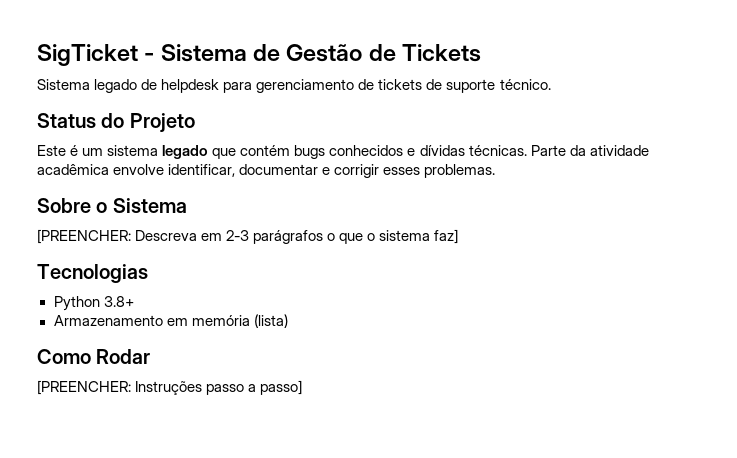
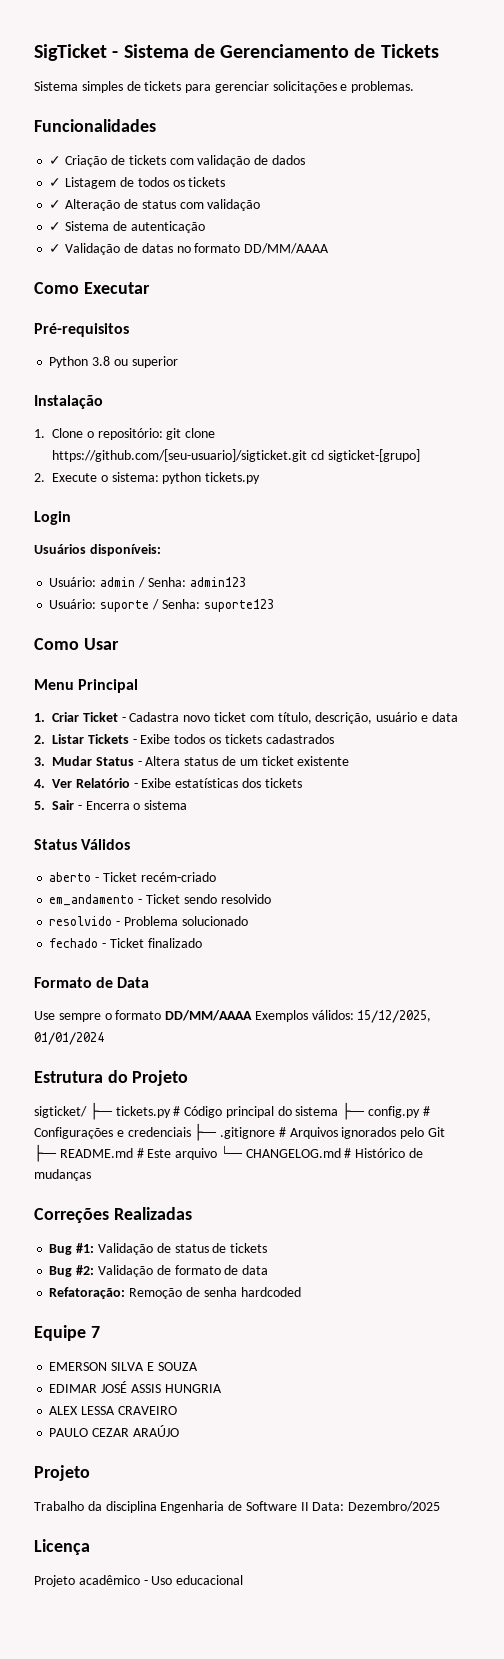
[286,44,363,62] Gestão -> [220,44,350,58] Gerenciamento
[94,79,551,93] [37,113,195,133] [37,145,649,159] [37,164,496,178] [37,198,187,213] [37,229,459,244] [37,264,148,283] [53,296,134,311] [53,314,288,328] [37,349,151,364] [37,380,303,395] legado de helpdesk para gerenciamento de tickets de suporte técnico. // Status do Projeto // Este é um sistema legado que contém bugs conhecidos e dívidas técnicas. Parte da atividade acadêmica envolve identificar, documentar e corrigir esses problemas. // Sobre o Sistema // [PREENCHER: Descreva em 2-3 parágrafos o que o sistema faz] // Tecnologias // Python 3.8+ // Armazenamento em memória (lista) // Como Rodar // [PREENCHER: Instruções passo a passo] -> [81,81,415,93] [34,119,156,132] [49,155,305,167] [49,177,226,189] [49,199,261,211] [49,221,205,233] [49,243,330,255] [34,282,150,294] [34,323,129,337] [49,356,178,368] [34,395,103,409] [34,428,216,440] [52,449,420,462] [34,472,261,484] [34,511,71,525] [34,544,161,556] [49,577,246,588] [49,599,274,612] [34,638,119,650] [34,679,139,693] [34,712,458,724] [34,734,334,744] [34,756,350,766] [34,778,302,788] [34,800,188,810] [34,839,131,850] [49,872,216,882] [49,894,271,906] [49,916,248,926] [49,938,202,948] [34,977,150,988] [34,1010,432,1023] [34,1032,104,1045] [34,1070,189,1086] [34,1102,430,1120] [34,1123,446,1141] [34,1144,424,1162] [34,1169,91,1181] [34,1207,192,1223] [49,1243,268,1255] [49,1265,269,1277] [49,1287,301,1299] [34,1325,100,1341] [49,1362,198,1371] [49,1381,222,1393] [49,1406,177,1415] [49,1425,179,1437] [34,1465,90,1481] [34,1501,441,1513] [34,1539,90,1555] [34,1575,244,1587] simples de tickets para gerenciar solicitações e problemas. // Funcionalidades // ✓ Criação de tickets com validação de dados // ✓ Listagem de todos os tickets // ✓ Alteração de status com validação // ✓ Sistema de autenticação // ✓ Validação de datas no formato DD/MM/AAAA // Como Executar // Pré-requisitos // Python 3.8 ou superior // Instalação // 1. Clone o repositório: git clone https://github.com/[seu-usuario]/sigticket.git cd sigticket-[grupo] // 2. Execute o sistema: python tickets.py // Login // Usuários disponíveis: // Usuário: admin / Senha: admin123 // Usuário: suporte / Senha: suporte123 // Como Usar // Menu Principal // 1. Criar Ticket - Cadastra novo ticket com título, descrição, usuário e data // 2. Listar Tickets - Exibe todos os tickets cadastrados // 3. Mudar Status - Altera status de um ticket existente // 4. Ver Relatório - Exibe estatísticas dos tickets // 5. Sair - Encerra o sistema // Status Válidos // aberto - Ticket recém-criado // em_andamento - Ticket sendo resolvido // resolvido - Problema solucionado // fechado - Ticket finalizado // Formato de Data // Use sempre o formato DD/MM/AAAA Exemplos válidos: 15/12/2025, 01/01/2024 // Estrutura do Projeto // sigticket/ ├── tickets.py # Código principal do sistema ├── config.py # Configurações e credenciais ├── .gitignore # Arquivos ignorados pelo Git ├── README.md # Este arquivo └── CHANGELOG.md # Histórico de mudanças // Correções Realizadas // Bug #1: Validação de status de tickets // Bug #2: Validação de formato de data // Refatoração: Remoção de senha hardcoded // Equipe 7 // EMERSON SILVA E SOUZA // EDIMAR JOSÉ ASSIS HUNGRIA // ALEX LESSA CRAVEIRO // PAULO CEZAR ARAÚJO // Projeto // Trabalho da disciplina Engenharia de Software II Data: Dezembro/2025 // Licença // Projeto acadêmico - Uso educacional

